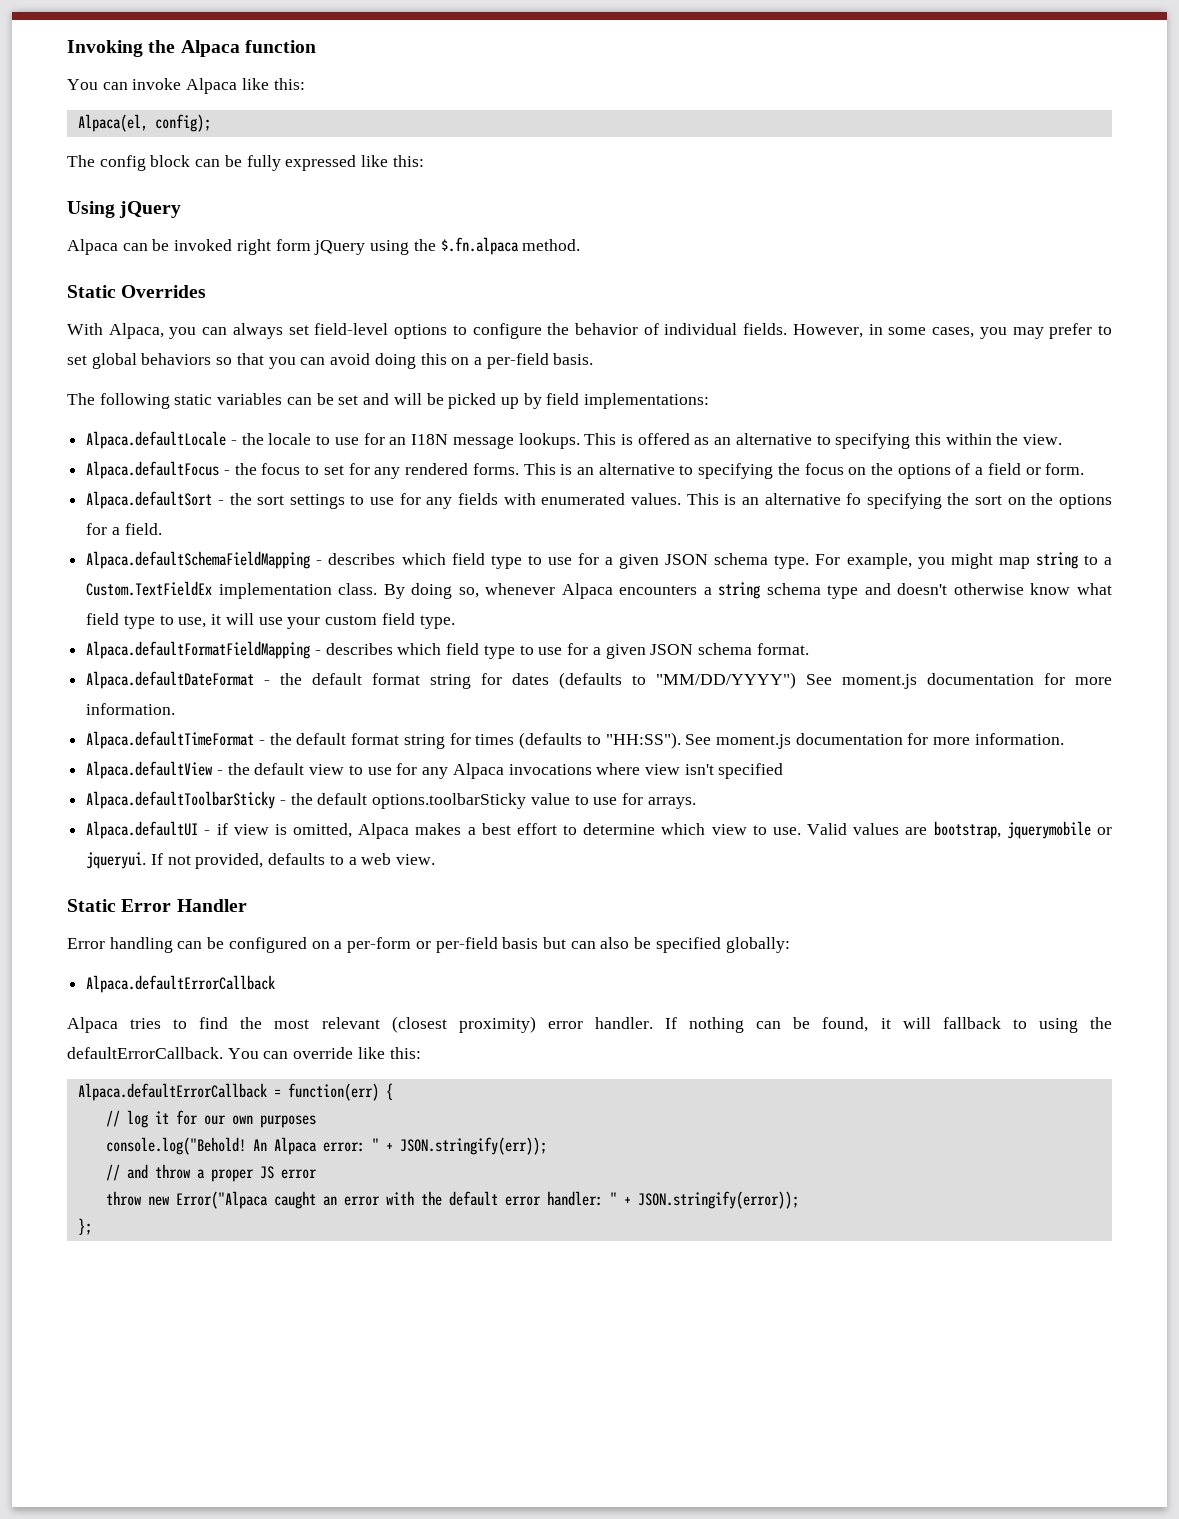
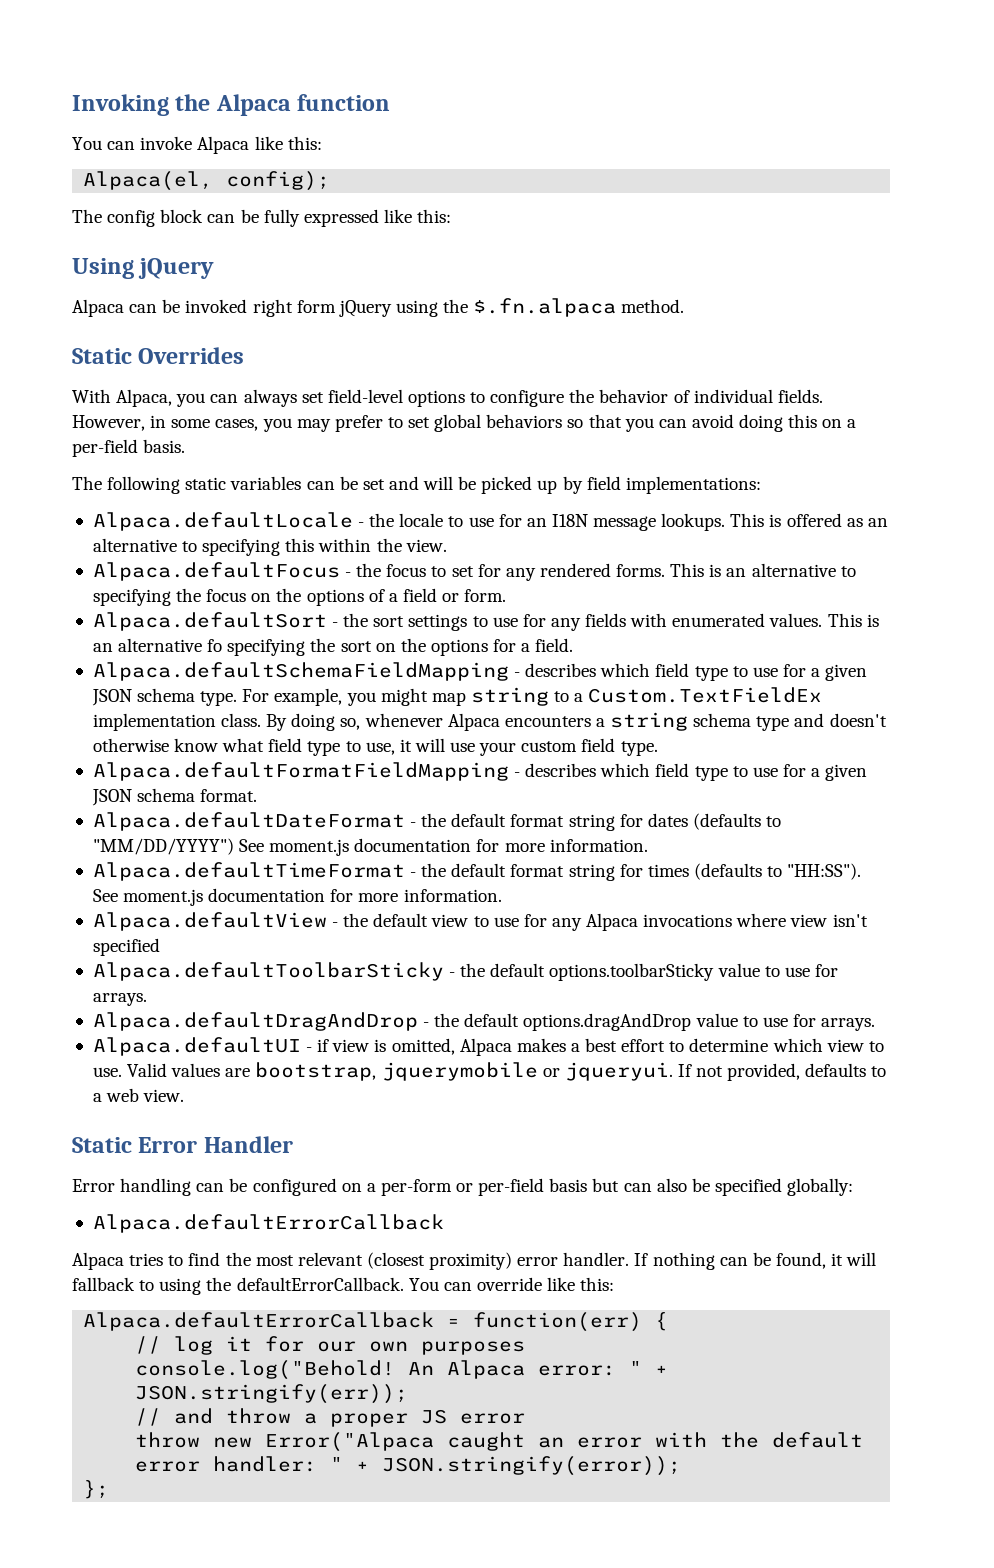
(696, 803) none -> [92,1012,876,1031] // Alpaca.defaultDragAndDrop - the default options.dragAndDrop value to use for arrays.

